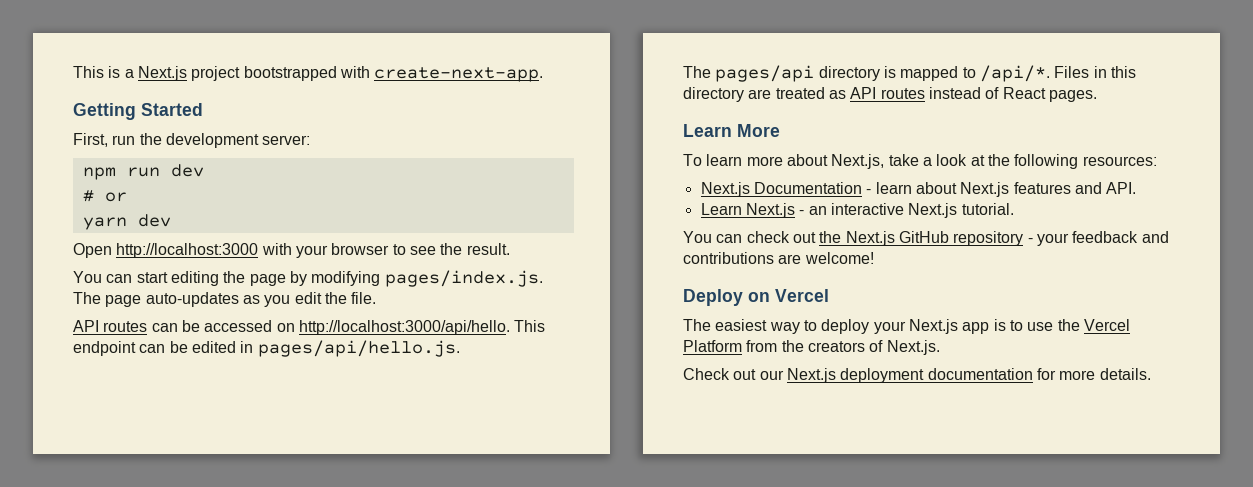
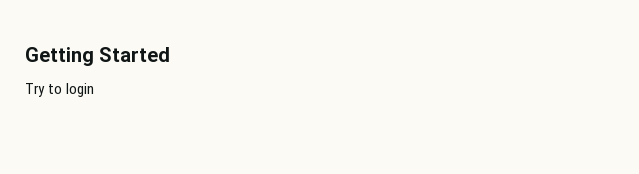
[73,66,544,82] [73,103,203,120] [73,133,311,148] [82,164,204,180] [82,190,127,202] [82,214,171,230] [73,243,510,258] [73,270,543,287] [73,292,377,307] [73,320,546,335] [73,340,460,357] [683,65,1136,82] [683,87,1097,102] [683,124,780,137] [683,154,1157,169] [700,182,1137,197] [700,203,1014,218] [683,231,1169,246] [683,252,874,264] [683,289,829,306] [683,319,1130,334] [683,340,940,355] [683,368,1151,383] This is a Next.js project bootstrapped with create-next-app. // Getting Started // First, run the development server: // npm run dev // # or // yarn dev // Open http://localhost:3000 with your browser to see the result. // You can start editing the page by modifying pages/index.js. The page auto-updates as you edit the file. // API routes can be accessed on http://localhost:3000/api/hello. This endpoint can be edited in pages/api/hello.js. // The pages/api directory is mapped to /api/*. Files in this directory are treated as API routes instead of React pages. // Learn More // To learn more about Next.js, take a look at the following resources: // Next.js Documentation - learn about Next.js features and API. // Learn Next.js - an interactive Next.js tutorial. // You can check out the Next.js GitHub repository - your feedback and contributions are welcome! // Deploy on Vercel // The easiest way to deploy your Next.js app is to use the Vercel Platform from the creators of Next.js. // Check out our Next.js deployment documentation for more details. -> [25,47,171,66] [25,83,95,97] Getting Started // Try to login

